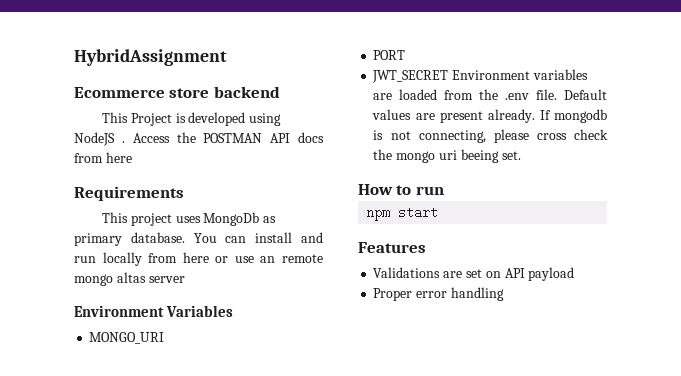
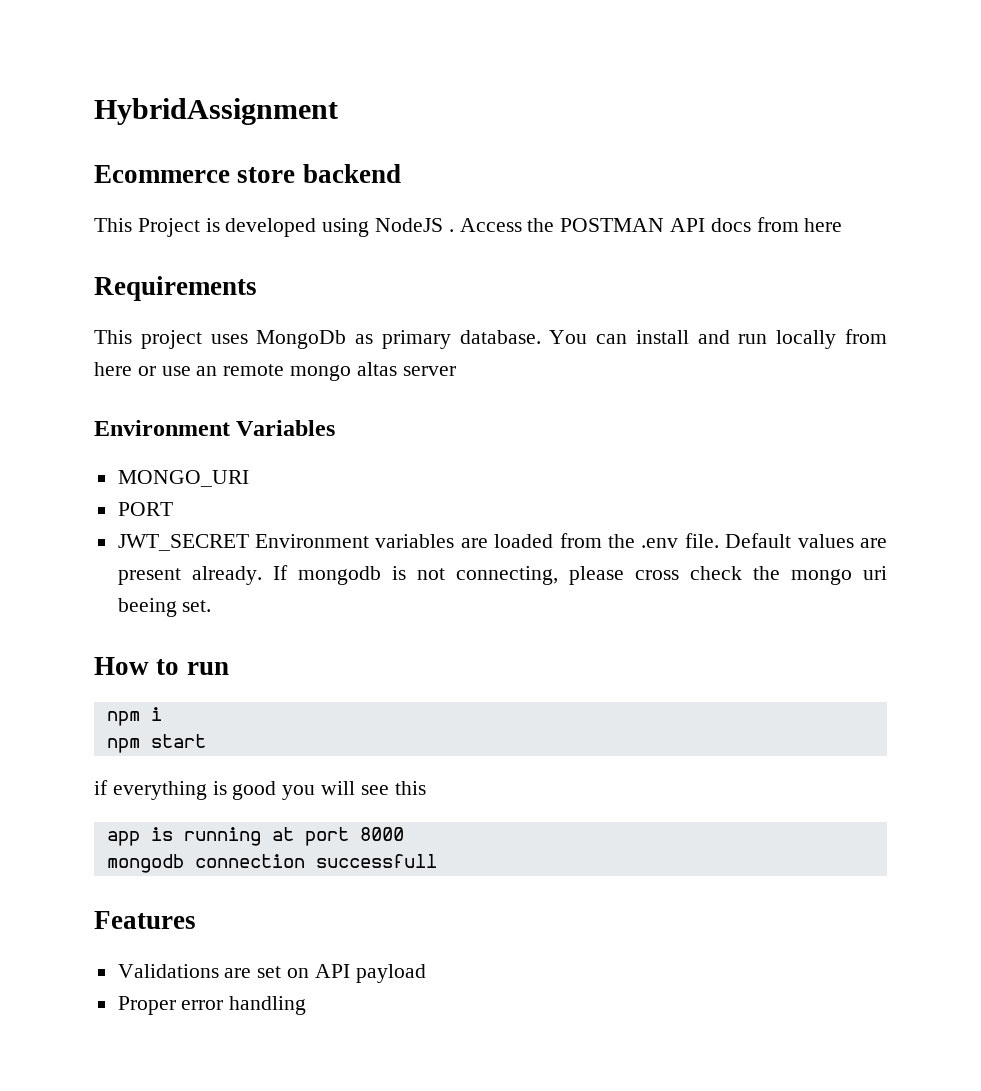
(444, 190) none -> [106,707,162,726] // npm i
(439, 212) none -> [94,780,426,800] [106,827,404,846] [106,854,437,873] // if everything is good you will see this // app is running at port 8000 // mongodb connection successfull

